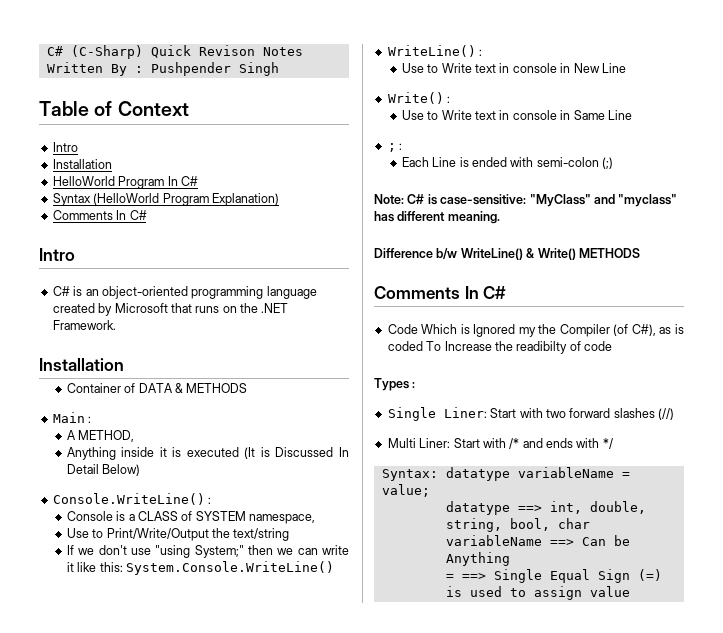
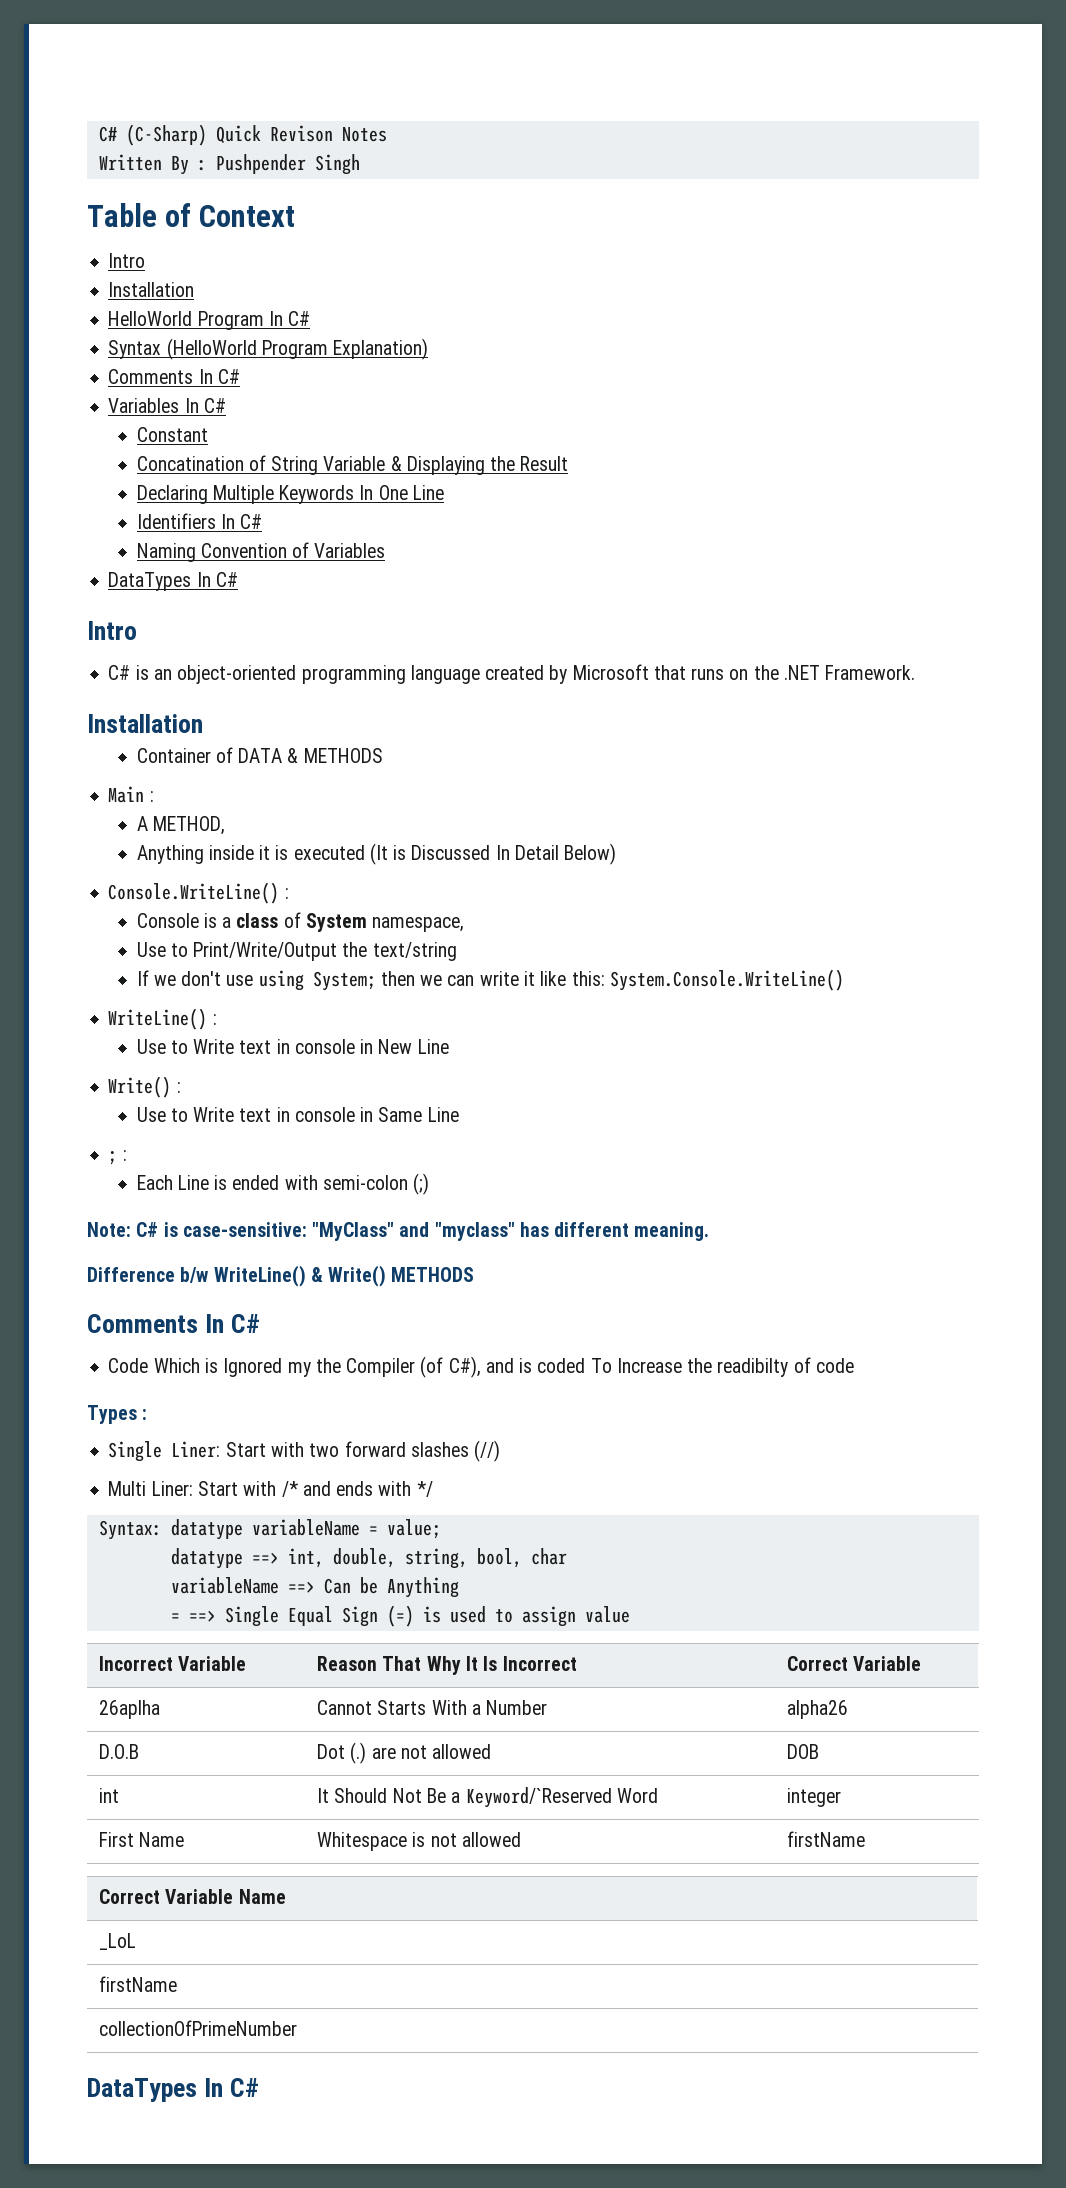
(147, 215) none -> [108,398,226,413] [136,427,208,442] [136,455,569,475] [136,485,444,504] [136,513,263,529] [136,542,386,562] [108,572,238,591] // Variables In C# // Constant // Concatination of String Variable & Displaying the Result // Declaring Multiple Keywords In One Line // Identifiers In C# // Naming Convention of Variables // DataTypes In C#
[138,511,246,521] CLASS of SYSTEM -> [236,912,367,932] class of System
[155,545,244,558] "using System;" -> [258,970,376,991] using System;
[659,327,672,334] as -> [485,1358,514,1373] and
(630, 591) none -> [99,1656,247,1671] [317,1656,577,1675] [787,1656,922,1671] [99,1700,161,1719] [317,1700,548,1715] [787,1700,849,1719] [99,1744,140,1759] [317,1742,492,1764] [787,1744,820,1759] [99,1788,120,1803] [317,1787,658,1808] [787,1788,842,1807] [99,1832,185,1847] [317,1832,522,1851] [787,1831,866,1847] [99,1889,286,1904] [99,1933,137,1950] [99,1976,178,1992] [99,2020,298,2036] [87,2078,260,2102] // Incorrect Variable | Reason That Why It Is Incorrect | Correct Variable // 26aplha | Cannot Starts With a Number | alpha26 // D.O.B | Dot (.) are not allowed | DOB // int | It Should Not Be a Keyword/`Reserved Word | integer // First Name | Whitespace is not allowed | firstName // Correct Variable Name // _LoL // firstName // collectionOfPrimeNumber // DataTypes In C#

